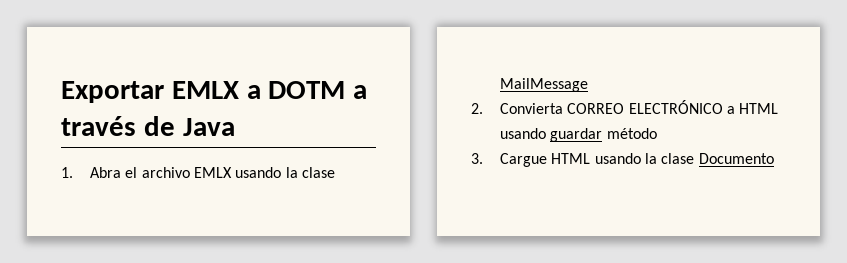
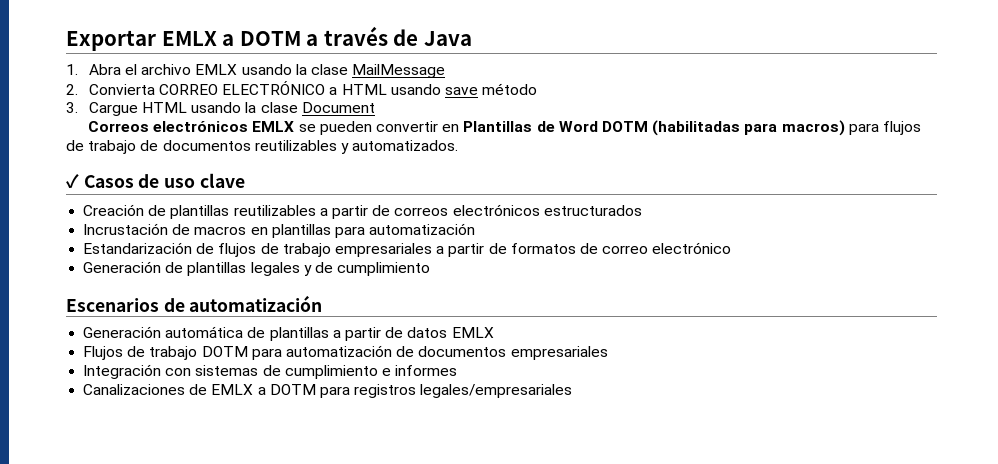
[550,128,603,142] guardar -> [444,87,478,95] save
[698,153,774,164] Documento -> [301,102,375,113] [88,120,921,136] [66,140,459,154] [66,173,245,189] [83,204,642,219] [83,223,476,238] [83,242,732,257] [83,261,431,276] [66,295,323,312] [83,326,494,341] [83,345,608,360] [83,364,458,379] [83,384,573,398] Document // Correos electrónicos EMLX se pueden convertir en Plantillas de Word DOTM (habilitadas para macros) para flujos de trabajo de documentos reutilizables y automatizados. // ✓ Casos de uso clave // Creación de plantillas reutilizables a partir de correos electrónicos estructurados // Incrustación de macros en plantillas para automatización // Estandarización de flujos de trabajo empresariales a partir de formatos de correo electrónico // Generación de plantillas legales y de cumplimiento // Escenarios de automatización // Generación automática de plantillas a partir de datos EMLX // Flujos de trabajo DOTM para automatización de documentos empresariales // Integración con sistemas de cumplimiento e informes // Canalizaciones de EMLX a DOTM para registros legales/empresariales

